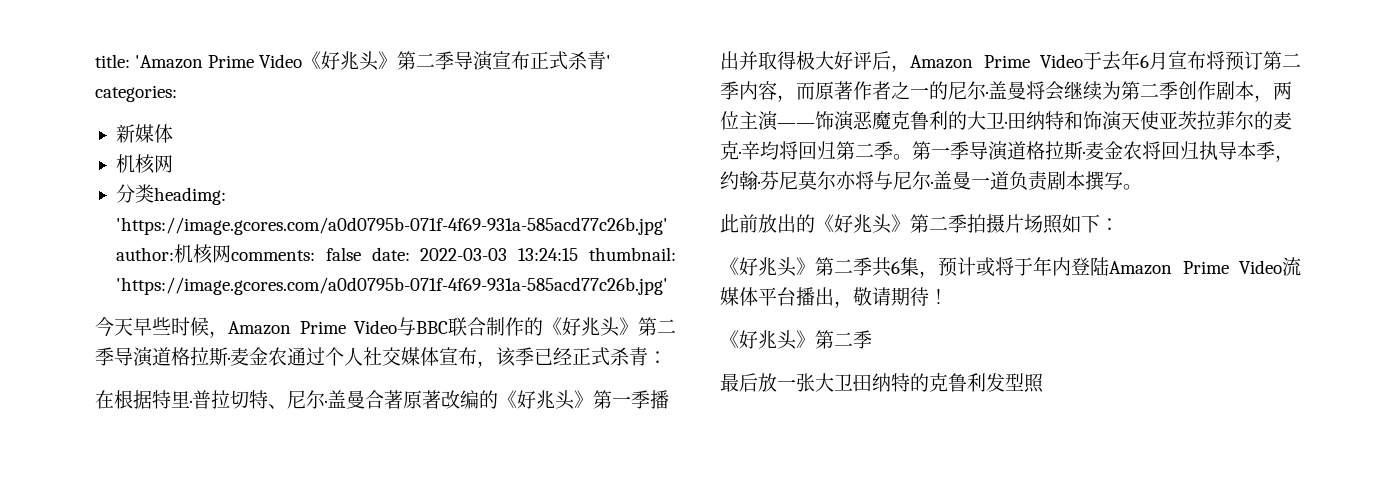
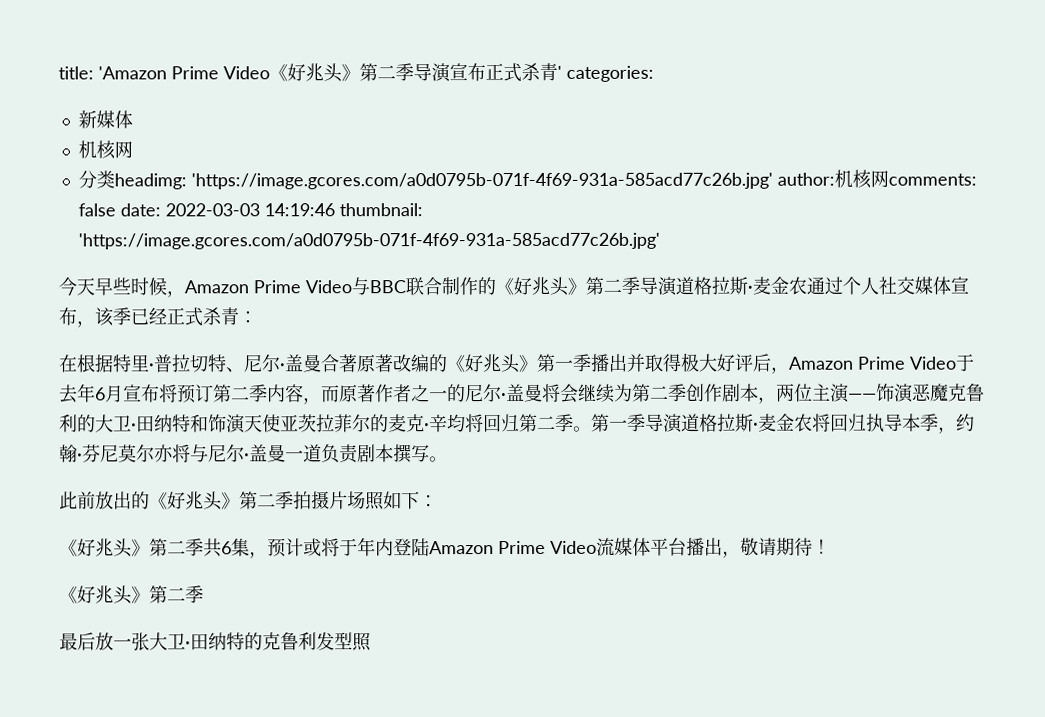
[518,248,579,261] 13:24:15 -> [263,203,335,217] 14:19:46

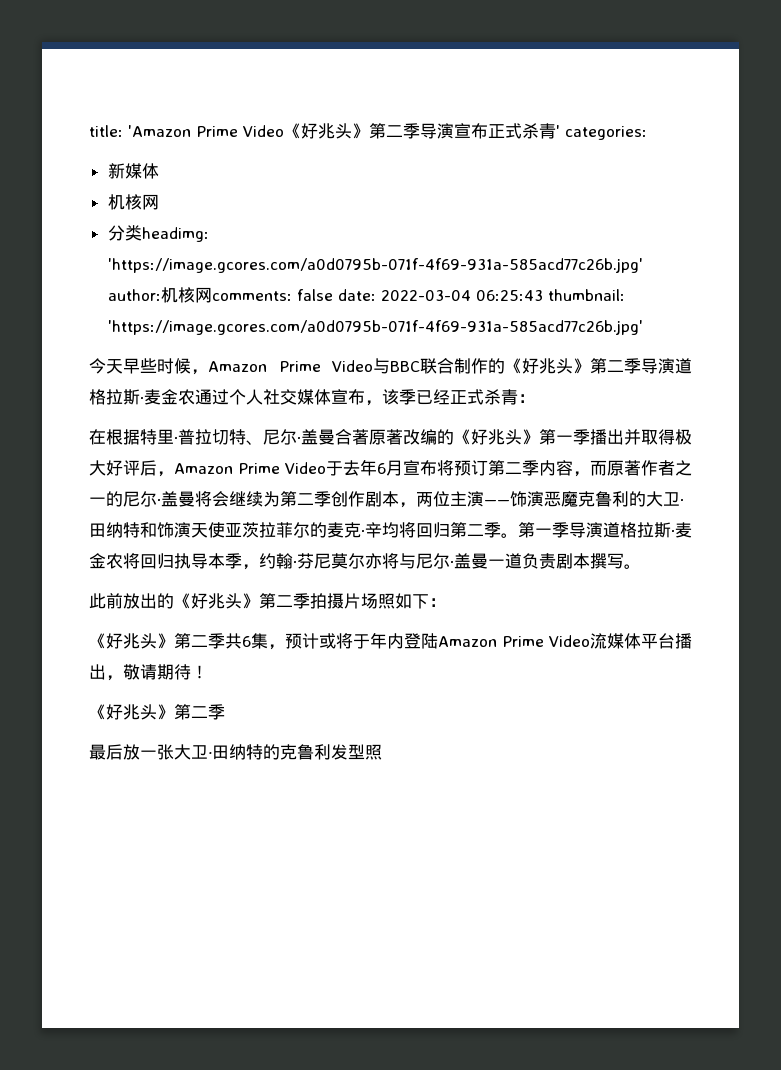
[164,203,335,217] 2022-03-03 14:19:46 -> [380,290,543,301] 2022-03-04 06:25:43

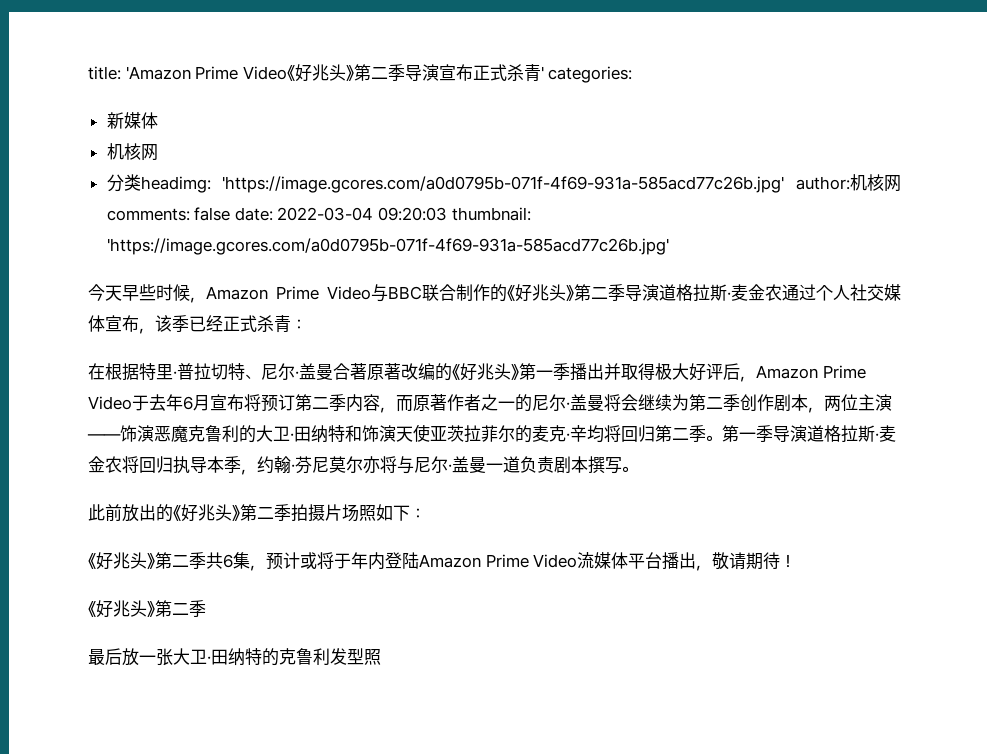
[475,290,543,301] 06:25:43 -> [378,207,448,221] 09:20:03

